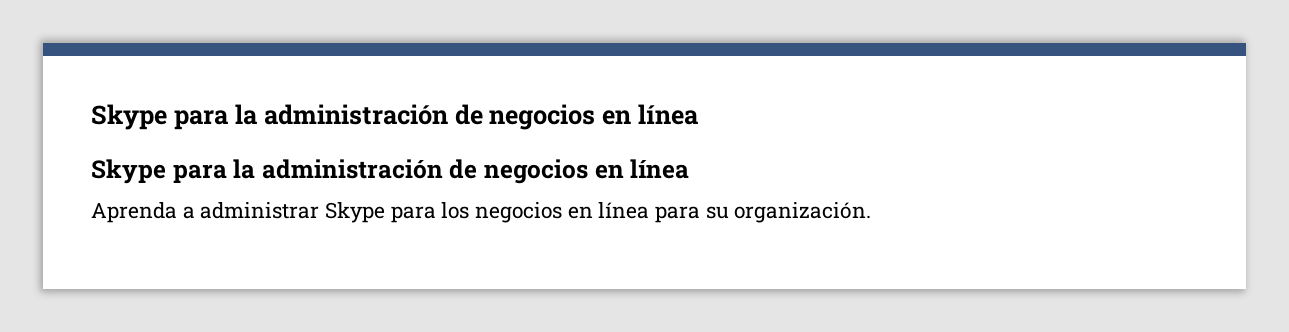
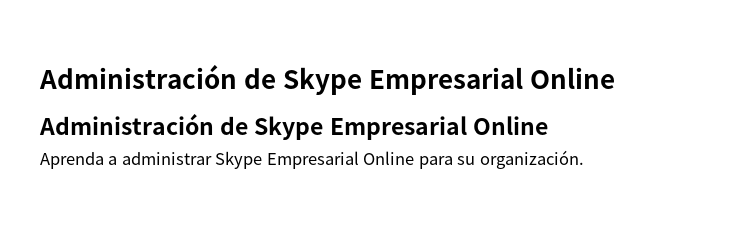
[91,104,699,130] [91,159,690,184] Skype para la administración de negocios en línea // Skype para la administración de negocios en línea -> [39,64,616,95] [39,113,548,140] Administración de Skype Empresarial Online // Administración de Skype Empresarial Online
[390,202,650,223] para los negocios en línea -> [266,151,415,169] Empresarial Online

